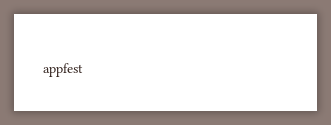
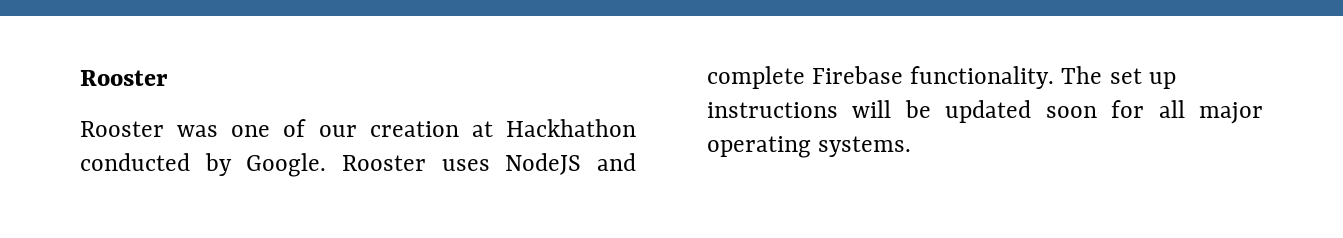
[43,63,83,77] appfest -> [80,70,168,86] [80,119,636,137] [80,153,636,177] [707,66,1176,89] [707,100,1263,124] [707,136,912,158] Rooster // Rooster was one of our creation at Hackhathon conducted by Google. Rooster uses NodeJS and complete Firebase functionality. The set up instructions will be updated soon for all major operating systems.

